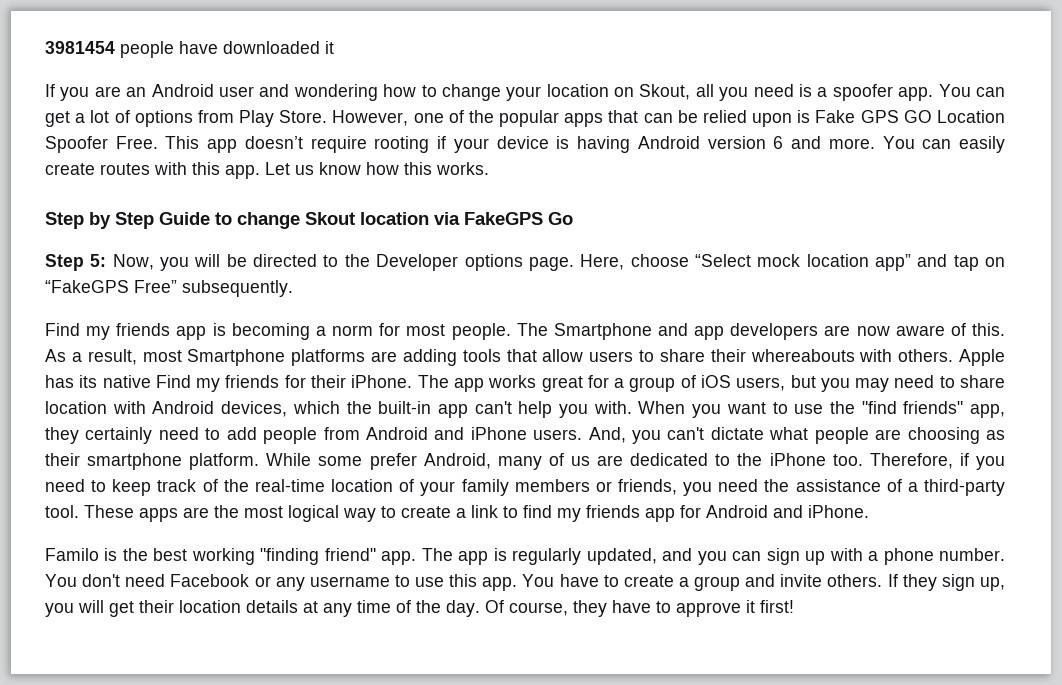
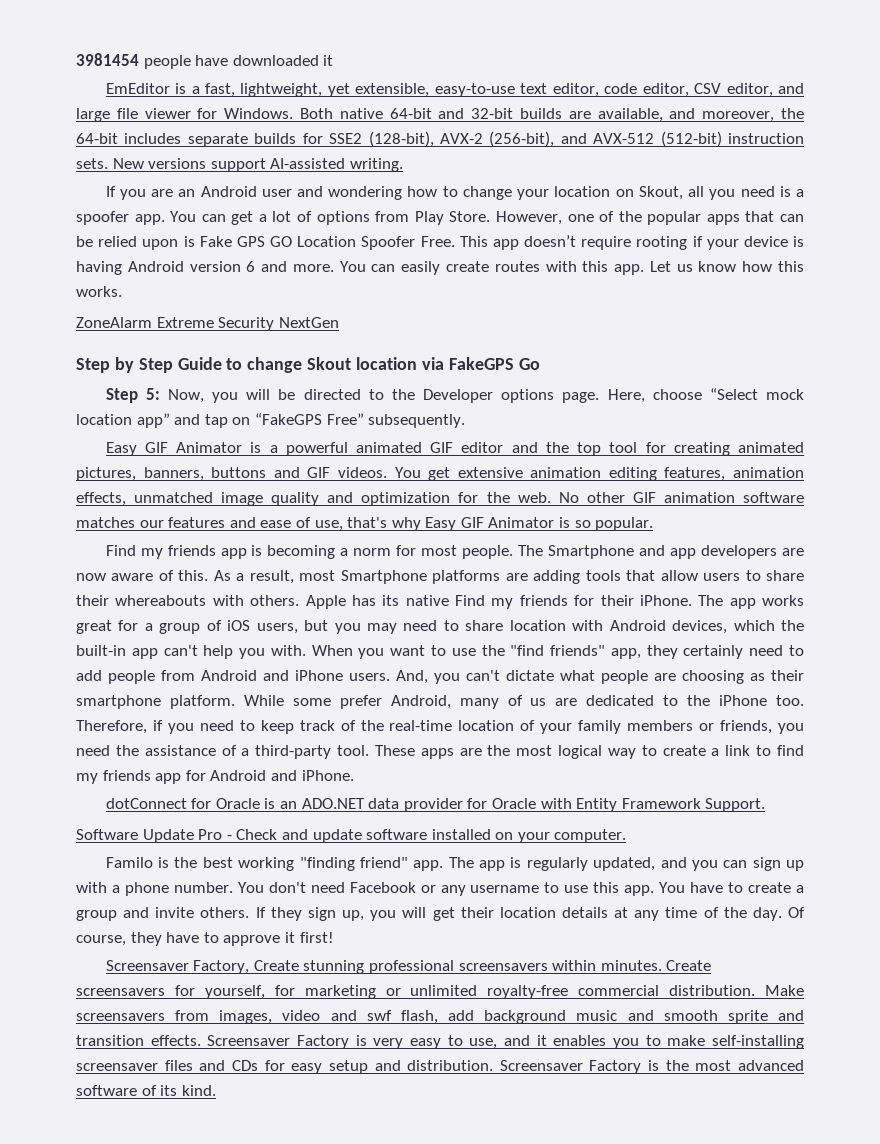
(334, 47) none -> [105,83,805,97] [76,108,804,122] [76,131,804,147] [76,158,403,172] // EmEditor is a fast, lightweight, yet extensible, easy-to-use text editor, code editor, CSV editor, and large file viewer for Windows. Both native 64-bit and 32-bit builds are available, and moreover, the 64-bit includes separate builds for SSE2 (128-bit), AVX-2 (256-bit), and AVX-512 (512-bit) instruction sets. New versions support AI-assisted writing.
(489, 168) none -> [76,317,339,331] // ZoneAlarm Extreme Security NextGen
(293, 288) none -> [105,442,804,456] [76,467,805,481] [76,492,805,506] [76,517,654,531] // Easy GIF Animator is a powerful animated GIF editor and the top tool for creating animated pictures, banners, buttons and GIF videos. You get extensive animation editing features, animation effects, unmatched image quality and optimization for the web. No other GIF animation software matches our features and ease of use, that's why Easy GIF Animator is so popular.
(869, 511) none -> [105,798,766,812] [76,829,627,843] // dotConnect for Oracle is an ADO.NET data provider for Oracle with Entity Framework Support. // Software Update Pro - Check and update software installed on your computer.
(794, 606) none -> [105,960,712,974] [76,985,804,999] [76,1010,804,1024] [76,1035,804,1049] [76,1060,804,1074] [76,1085,216,1096] // Screensaver Factory, Create stunning professional screensavers within minutes. Create screensavers for yourself, for marketing or unlimited royalty-free commercial distribution. Make screensavers from images, video and swf flash, add background music and smooth sprite and transition effects. Screensaver Factory is very easy to use, and it enables you to make self-installing screensaver files and CDs for easy setup and distribution. Screensaver Factory is the most advanced software of its kind.

